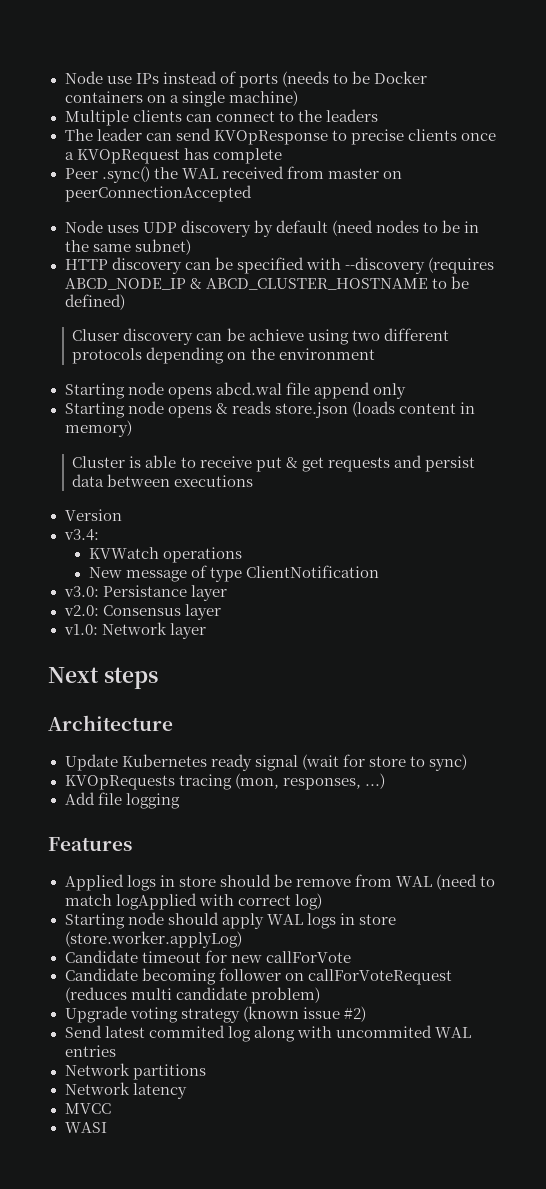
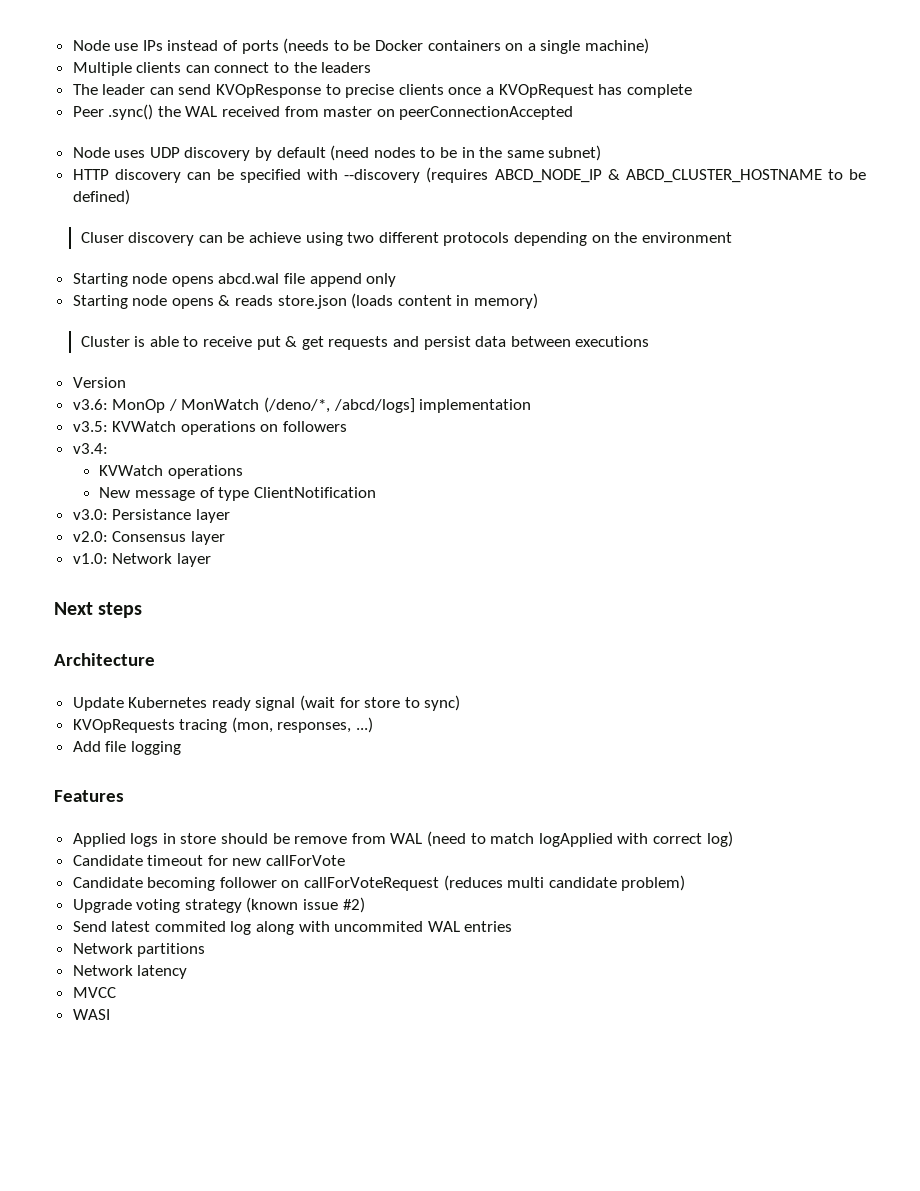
(122, 515) none -> [72,397,532,413] [72,421,348,435] // v3.6: MonOp / MonWatch (/deno/*, /abcd/logs] implementation // v3.5: KVWatch operations on followers
[64,912,396,929] [64,931,242,948] // Starting node should apply WAL logs in store (store.worker.applyLog) -> (733, 839) none

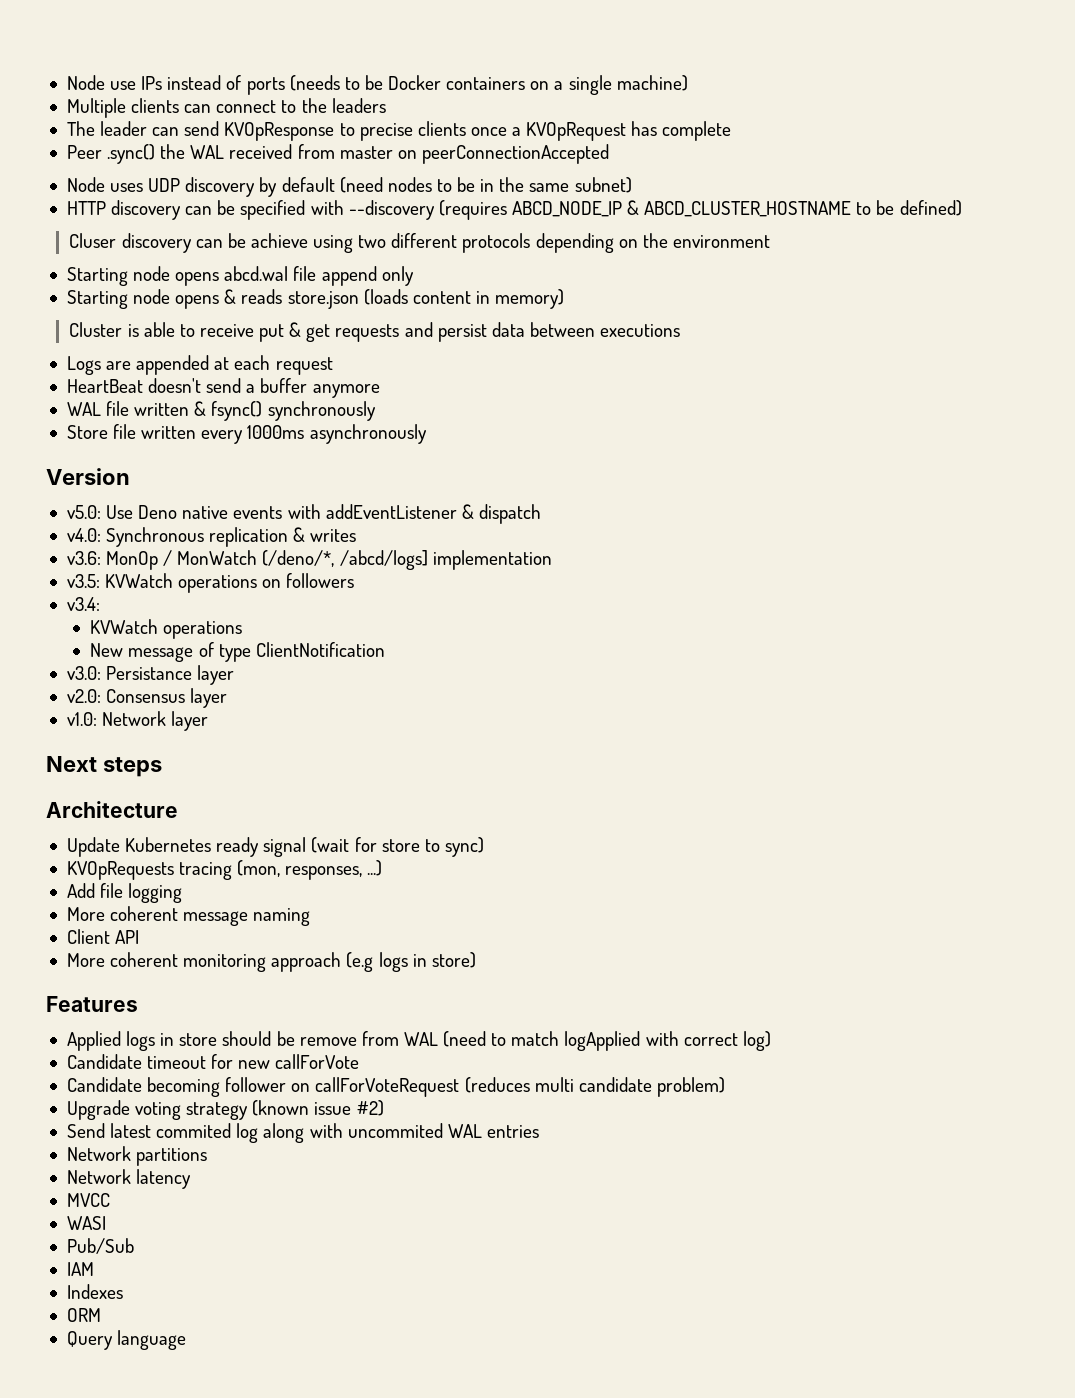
[72,377,126,388] Version -> [66,355,333,375] [66,378,380,398] [66,401,376,421] [66,424,427,444] [46,468,130,485] [66,504,541,524] [66,527,357,547] Logs are appended at each request // HeartBeat doesn't send a buffer anymore // WAL file written & fsync() synchronously // Store file written every 1000ms asynchronously // Version // v5.0: Use Deno native events with addEventListener & dispatch // v4.0: Synchronous replication & writes
(181, 748) none -> [66,906,311,926] [66,929,140,944] [66,952,476,972] // More coherent message naming // Client API // More coherent monitoring approach (e.g logs in store)
(110, 1014) none -> [66,1238,134,1254] [66,1262,94,1276] [66,1284,123,1299] [66,1308,101,1322] [66,1330,187,1350] // Pub/Sub // IAM // Indexes // ORM // Query language

